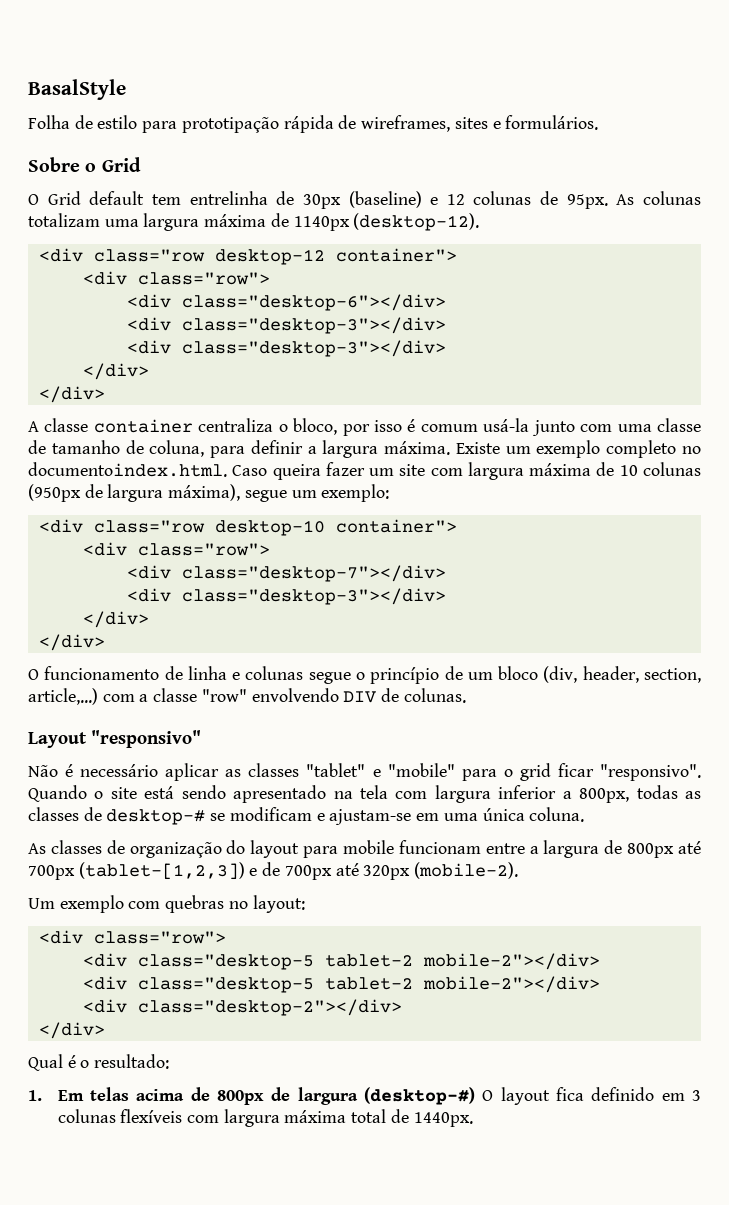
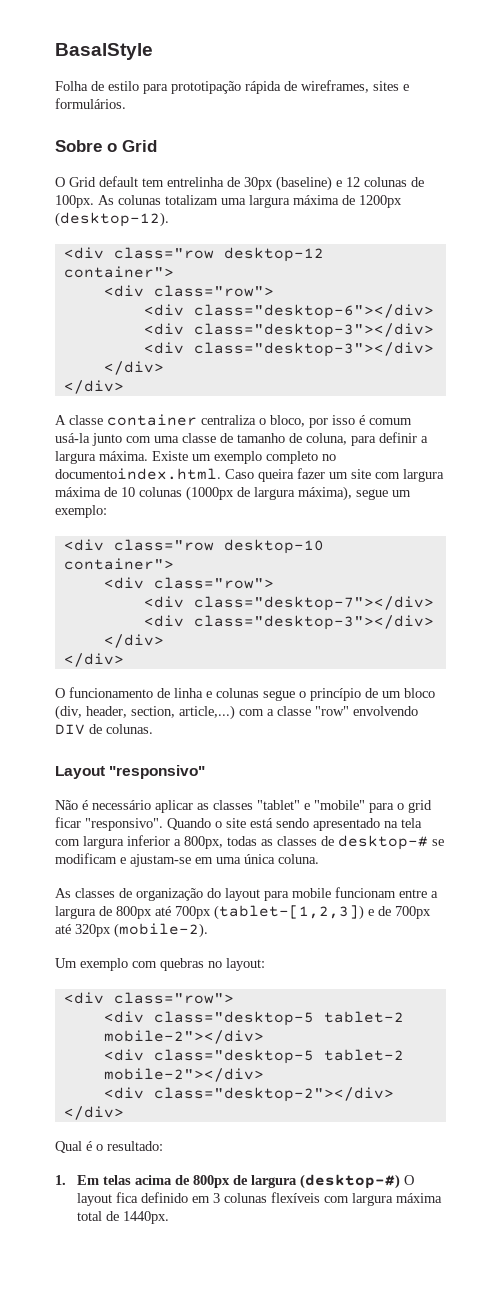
[566,194,608,209] 95px. -> [55,195,94,208] 100px.
[293,216,350,231] 1140px -> [359,195,402,208] 1200px
[28,484,81,502] (950px -> [186,486,234,501] (1000px

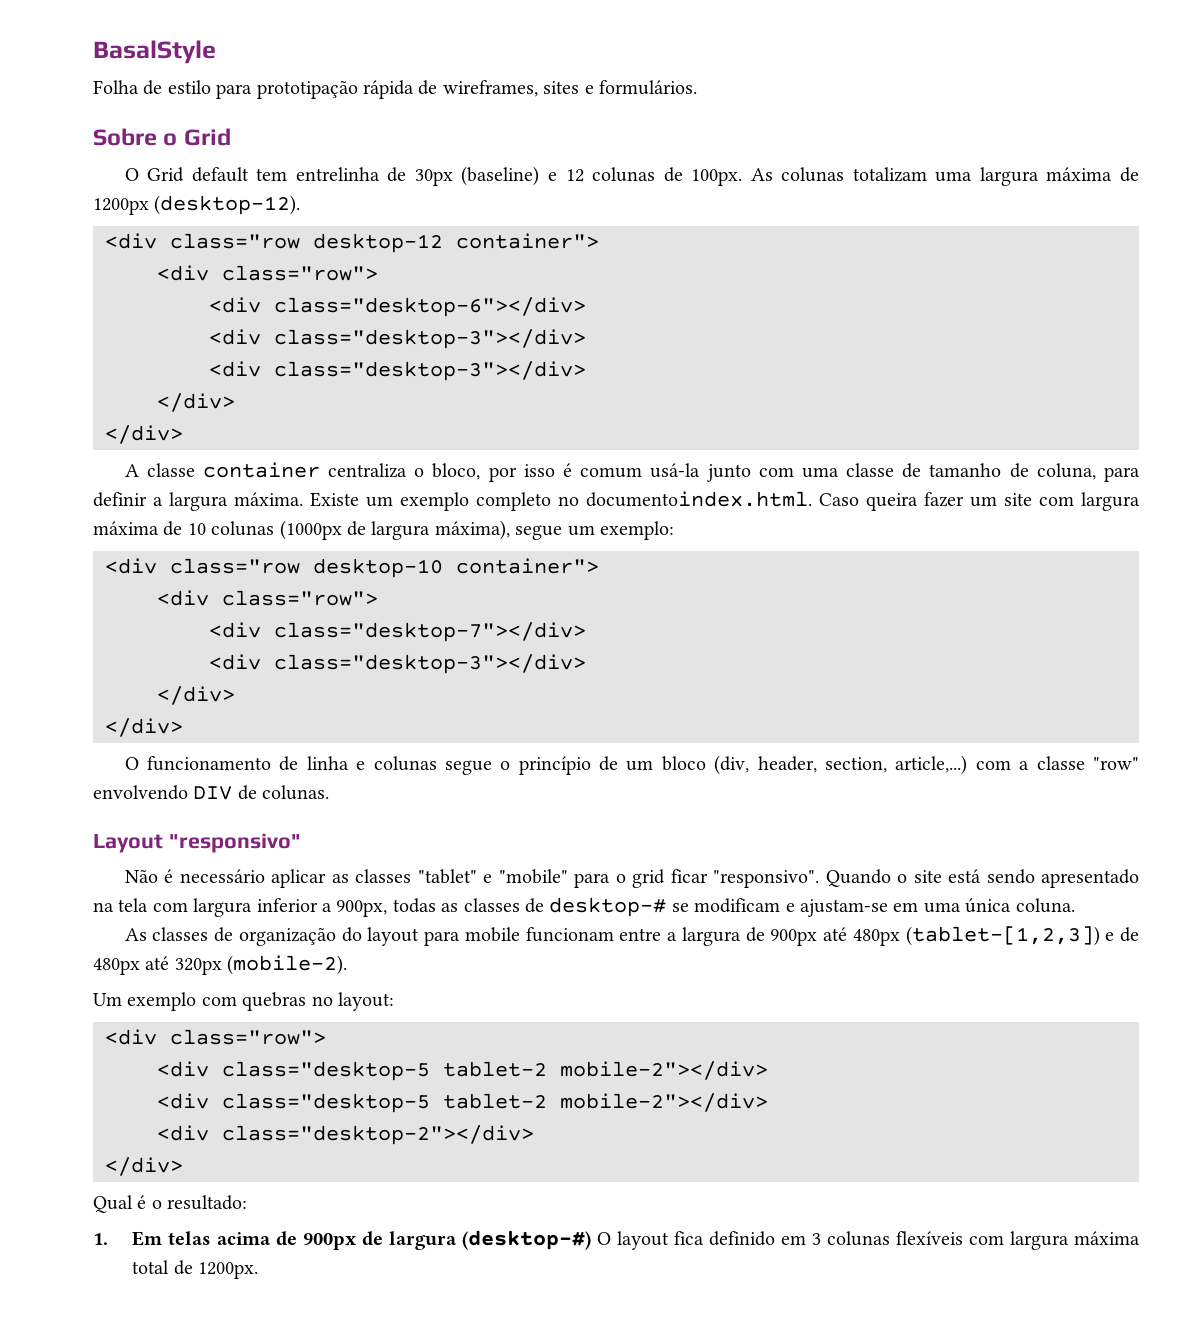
[184,836,223,849] 800px, -> [336,900,388,917] 900px,
[116,906,211,919] 800px até 700px -> [770,927,900,946] 900px até 480px
[395,906,431,919] 700px -> [93,958,140,975] 480px
[192,1175,230,1188] 800px -> [303,1233,358,1250] 900px
[122,1211,169,1224] 1440px. -> [198,1262,259,1279] 1200px.

